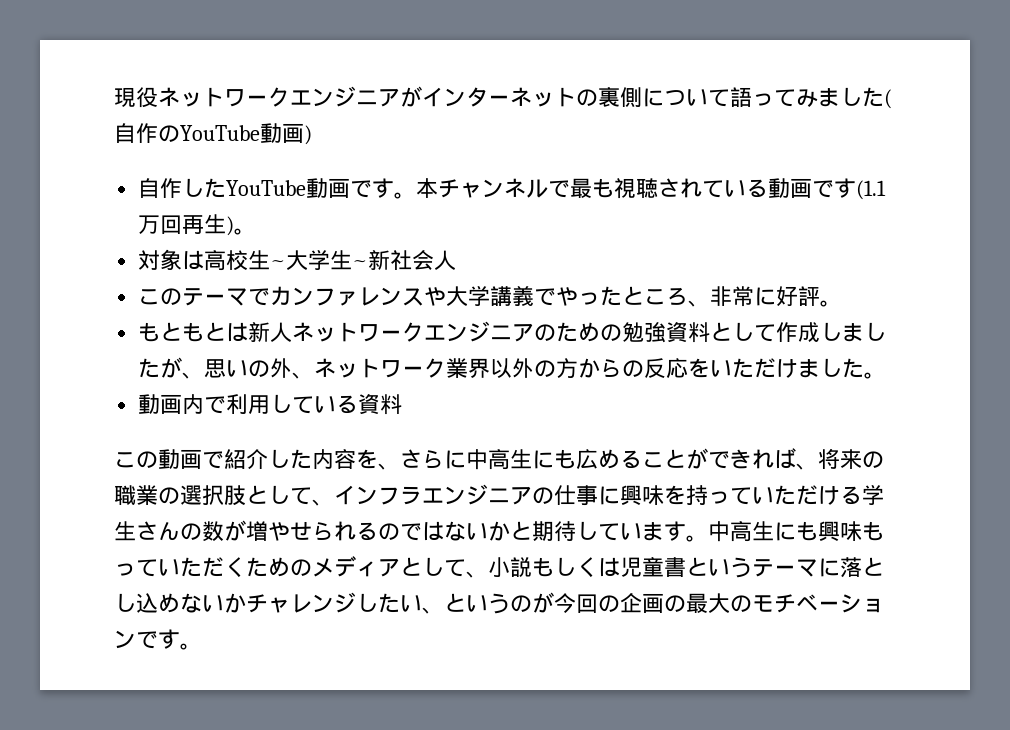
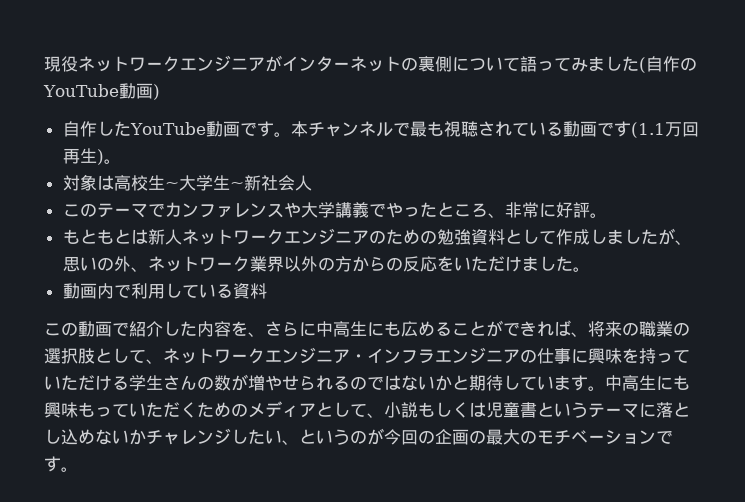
(334, 502) none -> [163,347,367,364] ネットワークエンジニア・

